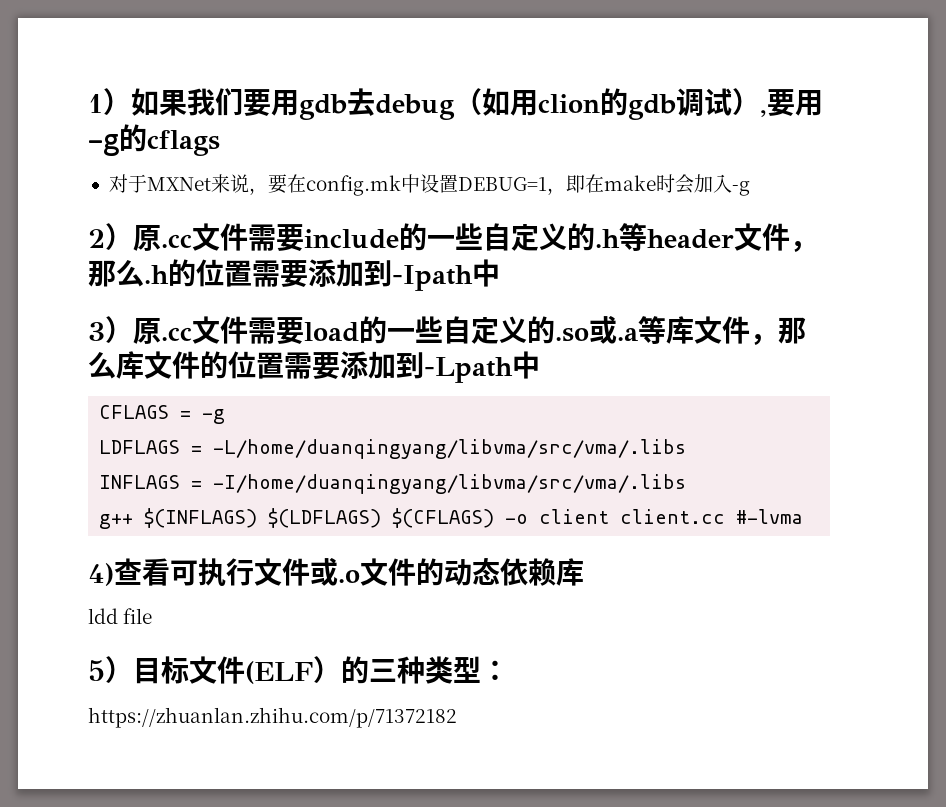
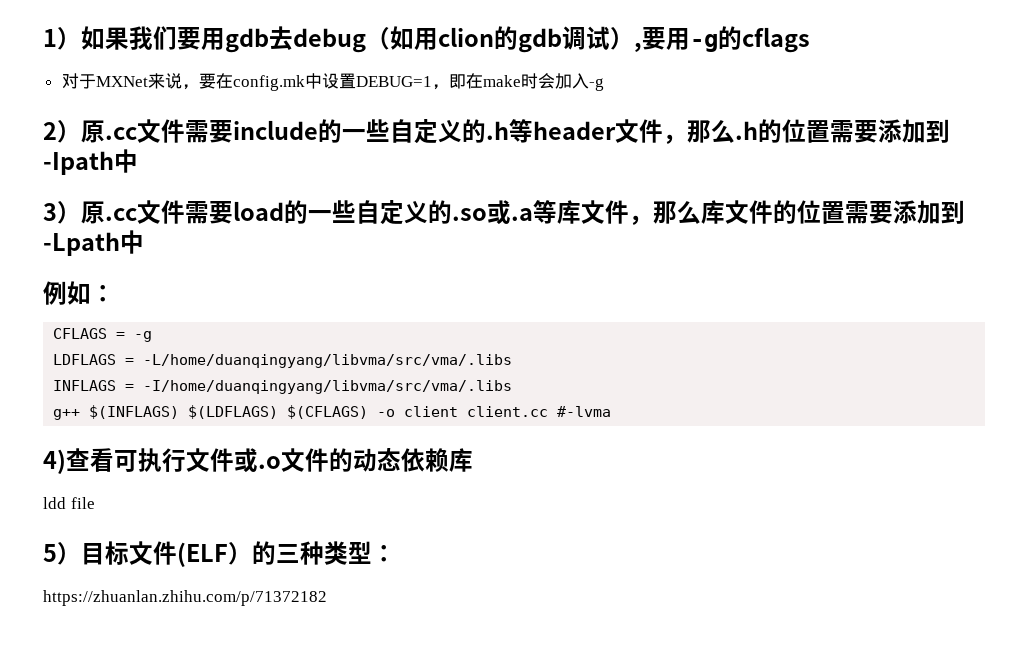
(540, 365) none -> [43,281,115,305] // 例如：

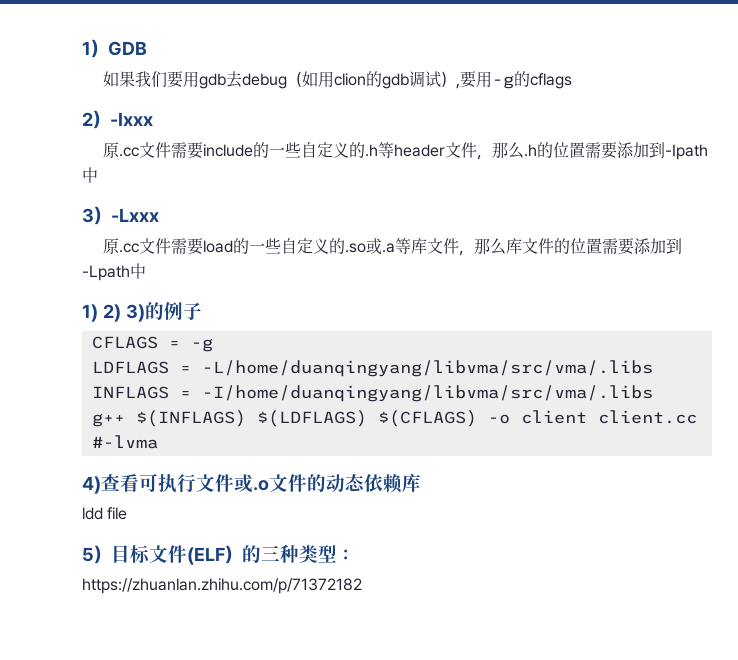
(81, 38) none -> [108,41,147,56] GDB //
[61,73,604,91] // 对于MXNet来说，要在config.mk中设置DEBUG=1，即在make时会加入-g -> (572, 81) none
(81, 131) none -> [110,112,153,126] -Ixxx //
(81, 212) none -> [111,208,159,222] -Lxxx //
[43,281,115,305] 例如： -> [82,302,202,322] 1) 2) 3)的例子

